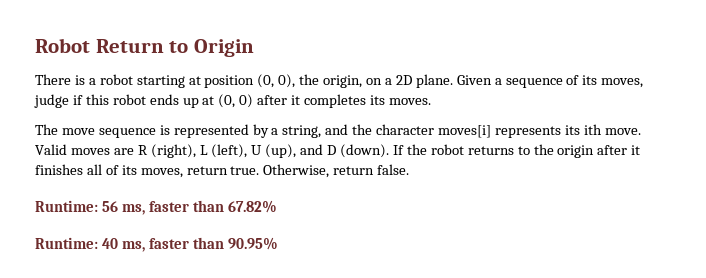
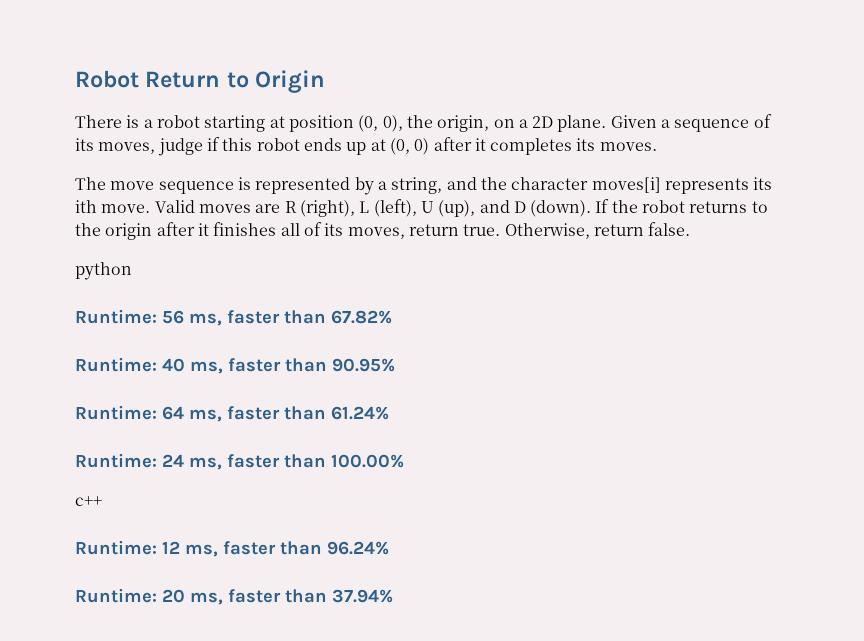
(410, 169) none -> [75,262,132,280] // python
(278, 243) none -> [75,405,389,422] [75,453,404,470] [75,496,102,506] [75,540,389,557] [75,588,393,605] // Runtime: 64 ms, faster than 61.24% // Runtime: 24 ms, faster than 100.00% // c++ // Runtime: 12 ms, faster than 96.24% // Runtime: 20 ms, faster than 37.94%

